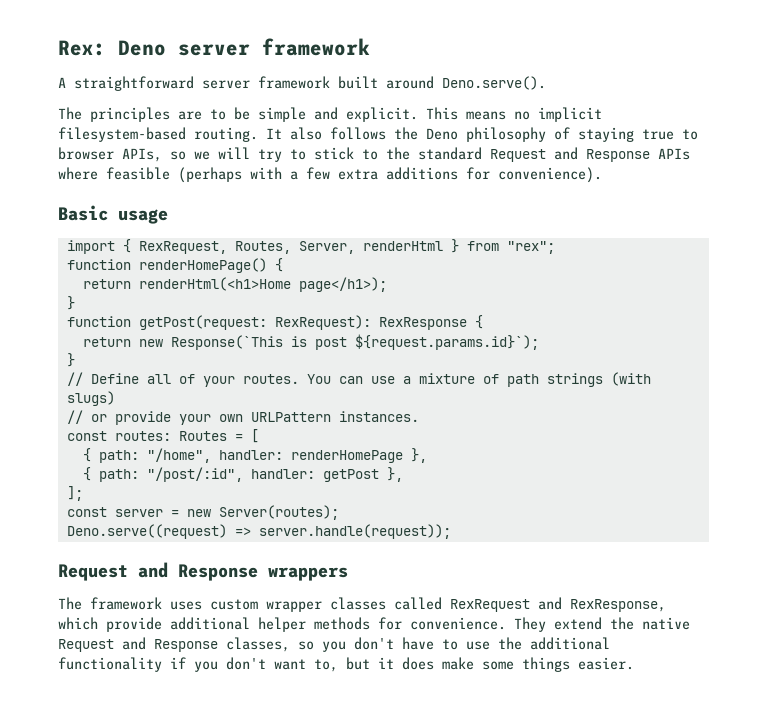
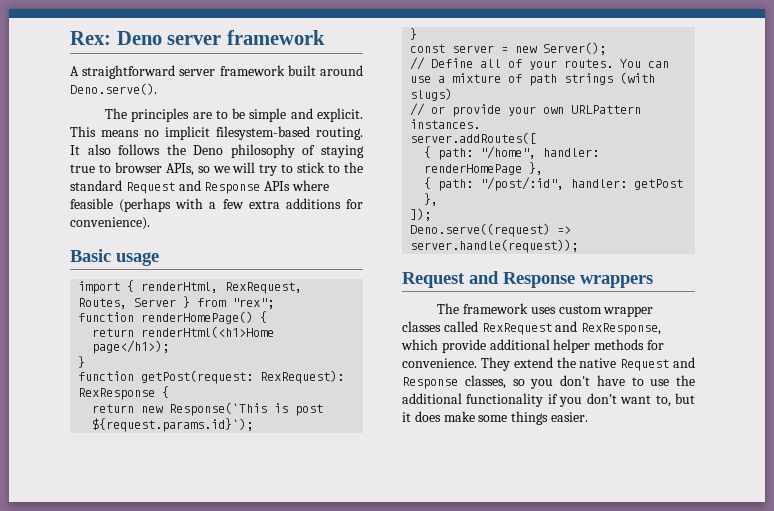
(131, 246) none -> [141,282,219,293] renderHtml,
[298,241,443,254] Server, renderHtml -> [134,298,177,307] Server
(75, 360) none -> [410,42,607,55] // const server = new Server();
[66,429,259,443] const routes: Routes = [ -> [410,132,537,144] server.addRoutes([
[66,486,83,501] [66,505,339,520] ]; // const server = new Server(routes); -> [410,208,432,221] ]);

